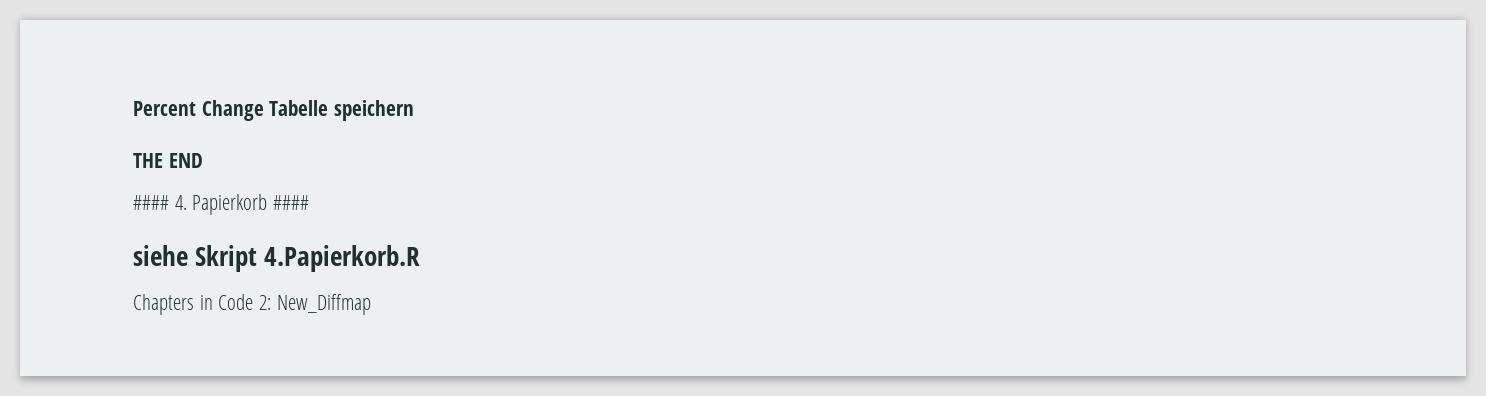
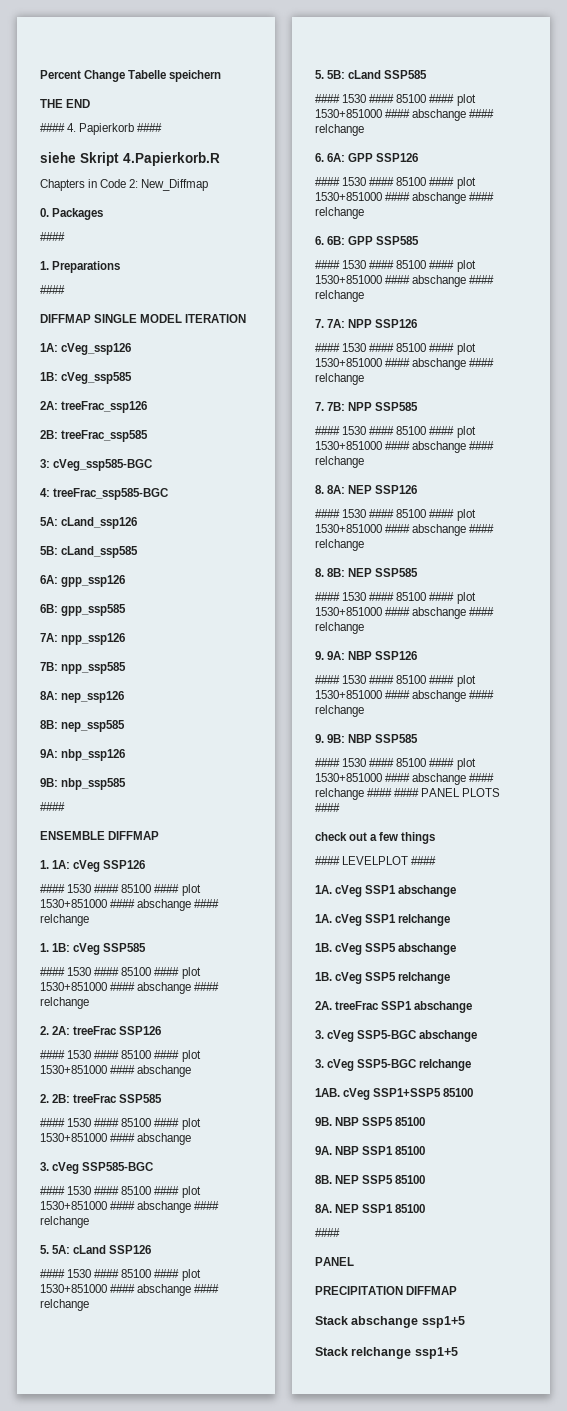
(371, 304) none -> [40,208,104,220] [40,232,65,241] [40,261,121,273] [40,285,65,294] [40,314,247,323] [40,343,132,355] [40,372,133,384] [40,401,148,413] [40,430,149,442] [40,459,153,471] [40,488,169,500] [40,517,138,529] [40,546,139,558] [40,575,126,587] [40,604,127,616] [40,633,126,645] [40,662,127,674] [40,691,125,703] [40,720,126,732] [40,749,126,761] [40,778,127,790] [40,802,65,811] [40,831,160,840] [40,860,146,872] [40,884,201,896] [40,899,220,911] [40,914,89,926] [40,943,147,955] [40,967,201,979] [40,982,220,994] [40,997,89,1009] [40,1026,162,1035] [40,1050,201,1062] [40,1065,192,1077] [40,1094,163,1103] [40,1118,201,1130] [40,1133,192,1145] [40,1162,154,1174] [40,1186,201,1198] [40,1201,220,1213] [40,1216,89,1228] [40,1245,152,1254] [40,1269,201,1281] [40,1284,220,1296] [40,1299,89,1311] [315,70,428,79] [315,94,476,106] [315,109,495,121] [315,124,364,136] [315,153,419,162] [315,177,476,189] [315,192,495,204] [315,207,364,219] [315,236,420,245] [315,260,476,272] [315,275,495,287] [315,290,364,302] [315,319,418,328] [315,343,476,355] [315,358,495,370] [315,373,364,385] [315,402,419,411] [315,426,476,438] [315,441,495,453] [315,456,364,468] [315,485,418,494] [315,509,476,521] [315,524,495,536] [315,539,364,551] [315,568,419,577] [315,592,476,604] [315,607,495,619] [315,622,364,634] [315,651,418,660] [315,675,476,687] [315,690,495,702] [315,705,364,717] [315,734,419,743] [315,758,476,770] [315,773,495,785] [315,788,501,800] [315,803,340,812] [315,832,436,844] [315,856,437,865] [315,885,457,897] [315,914,451,926] [315,943,457,955] [315,972,451,984] [315,1001,473,1013] [315,1030,478,1042] [315,1059,472,1071] [315,1088,474,1100] [315,1117,426,1126] [315,1146,426,1155] [315,1175,426,1184] [315,1204,426,1213] [315,1228,340,1237] [315,1257,354,1266] [315,1286,458,1295] [315,1316,465,1328] [315,1347,458,1359] // 0. Packages // #### // 1. Preparations // #### // DIFFMAP SINGLE MODEL ITERATION // 1A: cVeg_ssp126 // 1B: cVeg_ssp585 // 2A: treeFrac_ssp126 // 2B: treeFrac_ssp585 // 3: cVeg_ssp585-BGC // 4: treeFrac_ssp585-BGC // 5A: cLand_ssp126 // 5B: cLand_ssp585 // 6A: gpp_ssp126 // 6B: gpp_ssp585 // 7A: npp_ssp126 // 7B: npp_ssp585 // 8A: nep_ssp126 // 8B: nep_ssp585 // 9A: nbp_ssp126 // 9B: nbp_ssp585 // #### // ENSEMBLE DIFFMAP // 1. 1A: cVeg SSP126 // #### 1530 #### 85100 #### plot 1530+851000 #### abschange #### relchange // 1. 1B: cVeg SSP585 // #### 1530 #### 85100 #### plot 1530+851000 #### abschange #### relchange // 2. 2A: treeFrac SSP126 // #### 1530 #### 85100 #### plot 1530+851000 #### abschange // 2. 2B: treeFrac SSP585 // #### 1530 #### 85100 #### plot 1530+851000 #### abschange // 3. cVeg SSP585-BGC // #### 1530 #### 85100 #### plot 1530+851000 #### abschange #### relchange // 5. 5A: cLand SSP126 // #### 1530 #### 85100 #### plot 1530+851000 #### abschange #### relchange // 5. 5B: cLand SSP585 // #### 1530 #### 85100 #### plot 1530+851000 #### abschange #### relchange // 6. 6A: GPP SSP126 // #### 1530 #### 85100 #### plot 1530+851000 #### abschange #### relchange // 6. 6B: GPP SSP585 // #### 1530 #### 85100 #### plot 1530+851000 #### abschange #### relchange // 7. 7A: NPP SSP126 // #### 1530 #### 85100 #### plot 1530+851000 #### abschange #### relchange // 7. 7B: NPP SSP585 // #### 1530 #### 85100 #### plot 1530+851000 #### abschange #### relchange // 8. 8A: NEP SSP126 // #### 1530 #### 85100 #### plot 1530+851000 #### abschange #### relchange // 8. 8B: NEP SSP585 // #### 1530 #### 85100 #### plot 1530+851000 #### abschange #### relchange // 9. 9A: NBP SSP126 // #### 1530 #### 85100 #### plot 1530+851000 #### abschange #### relchange // 9. 9B: NBP SSP585 // #### 1530 #### 85100 #### plot 1530+851000 #### abschange #### relchange #### #### PANEL PLOTS #### // check out a few things // #### LEVELPLOT #### // 1A. cVeg SSP1 abschange // 1A. cVeg SSP1 relchange // 1B. cVeg SSP5 abschange // 1B. cVeg SSP5 relchange // 2A. treeFrac SSP1 abschange // 3. cVeg SSP5-BGC abschange // 3. cVeg SSP5-BGC relchange // 1AB. cVeg SSP1+SSP5 85100 // 9B. NBP SSP5 85100 // 9A. NBP SSP1 85100 // 8B. NEP SSP5 85100 // 8A. NEP SSP1 85100 // #### // PANEL // PRECIPITATION DIFFMAP // Stack abschange ssp1+5 // Stack relchange ssp1+5

